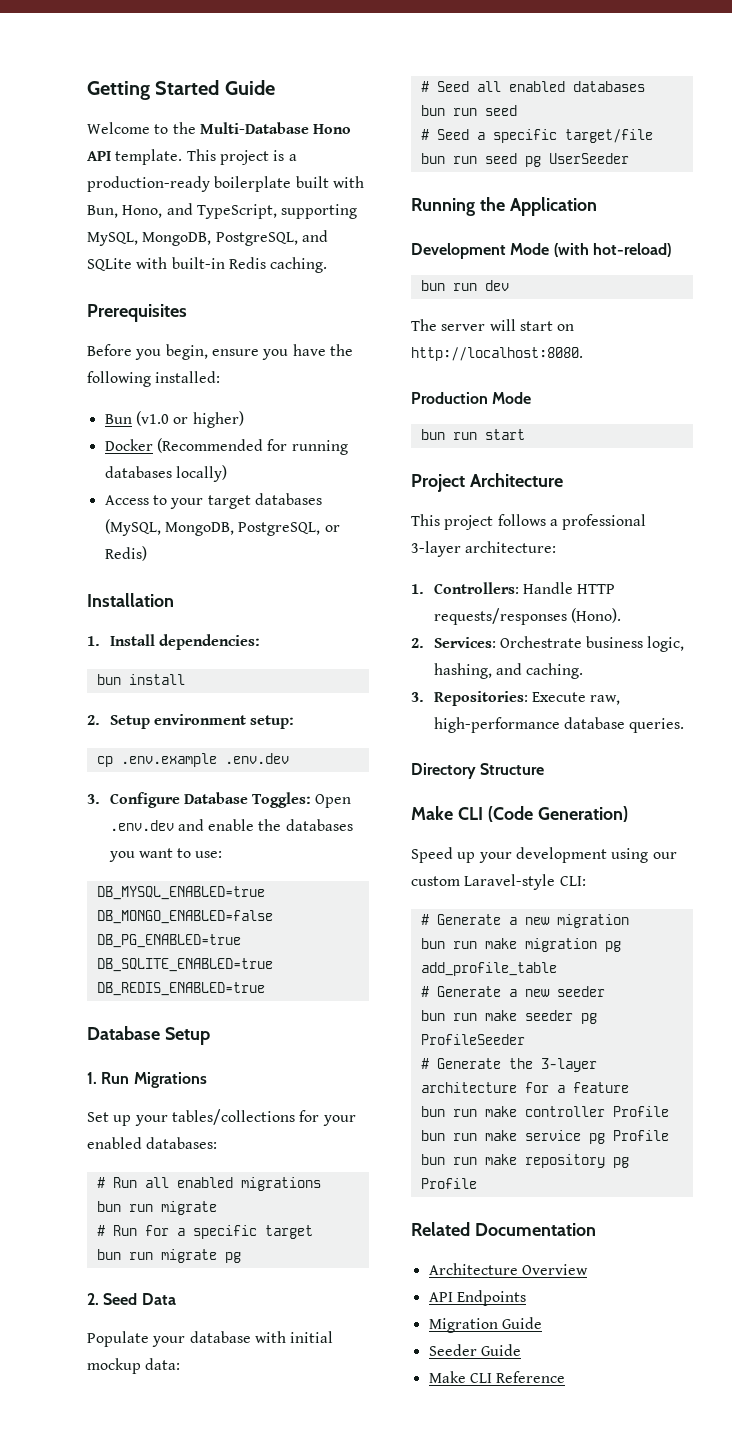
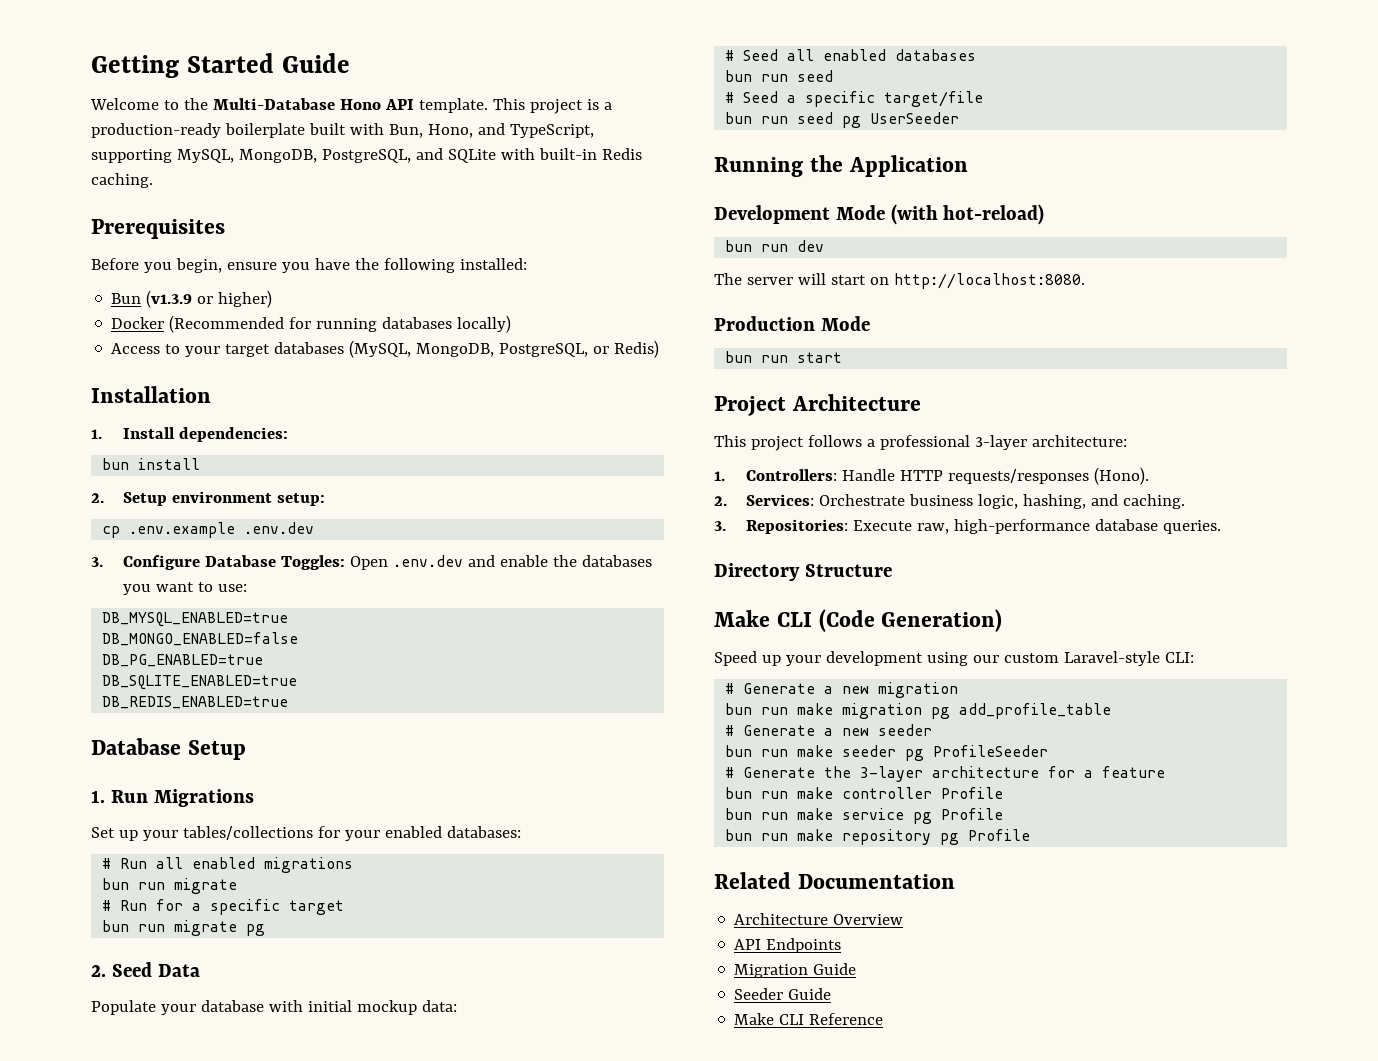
[135,411,169,426] (v1.0 -> [146,290,193,308] (v1.3.9

